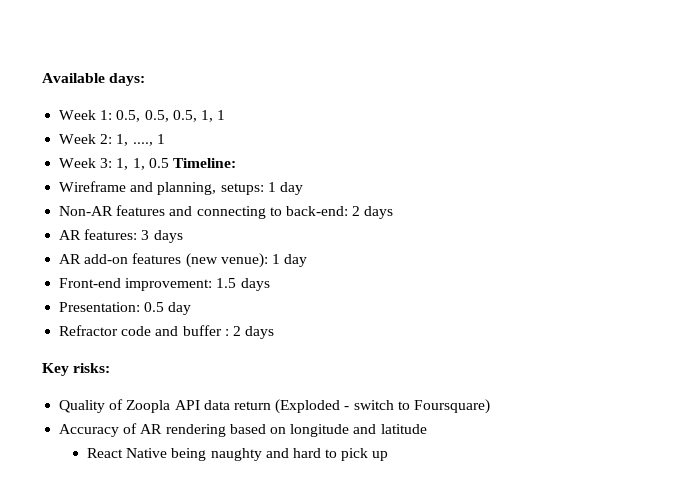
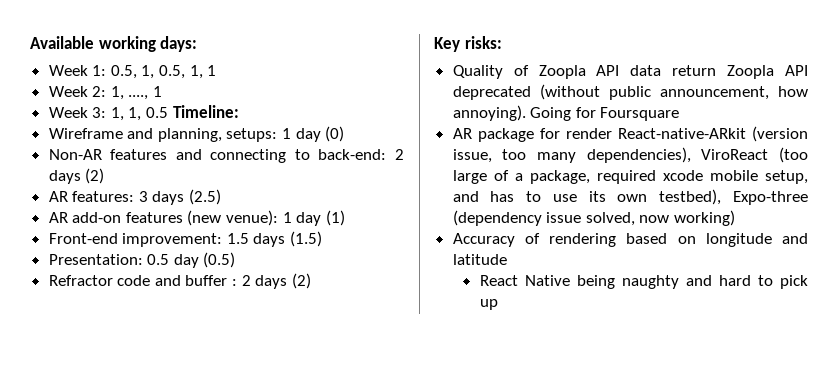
(105, 78) none -> [98,36,156,52] working
[144,110,169,122] 0.5, -> [141,65,155,79] 1,
(303, 188) none -> [325,126,345,142] (0)
(394, 212) none -> [85,168,105,184] (2)
(183, 236) none -> [189,189,222,205] (2.5)
(308, 260) none -> [325,210,345,226] (1)
(270, 284) none -> [290,231,323,247] (1.5)
(192, 308) none -> [203,252,236,268] (0.5)
(275, 332) none -> [291,273,311,289] (2)
[275,399,490,414] (Exploded - switch to Foursquare) -> [727,65,808,79] [452,84,808,100] [452,105,680,121] [452,126,808,142] [452,147,808,163] [452,170,808,184] [452,189,808,205] [452,210,736,226] Zoopla API deprecated (without public announcement, how annoying). Going for Foursquare // AR package for render React-native-ARkit (version issue, too many dependencies), ViroReact (too large of a package, required xcode mobile setup, and has to use its own testbed), Expo-three (dependency issue solved, now working)
[140,424,163,434] AR -> (540, 238) none

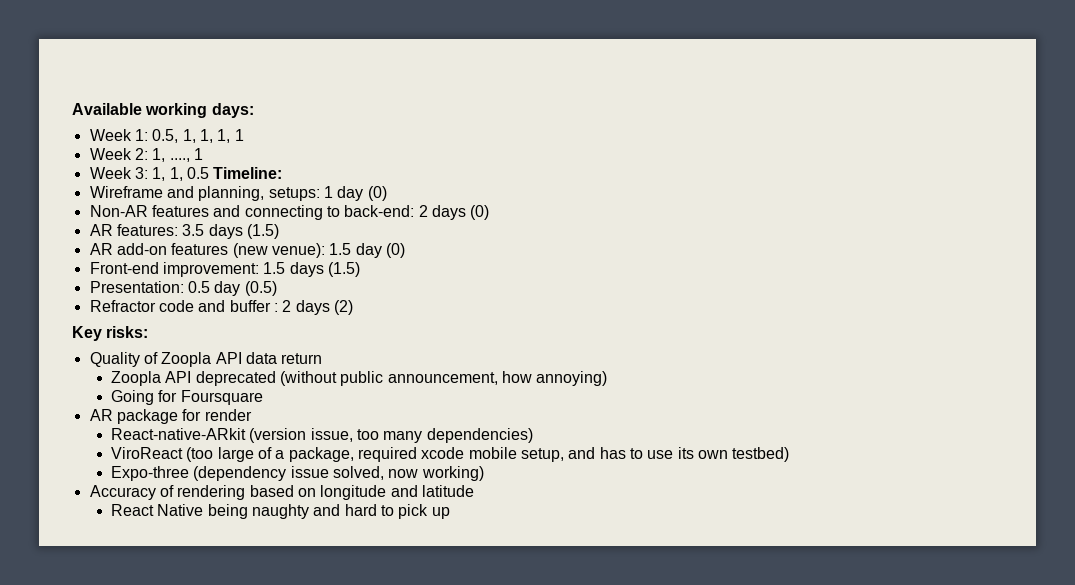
[159,65,186,79] 0.5, -> [199,129,213,143] 1,
[85,168,105,184] (2) -> [470,205,490,220] (0)
[138,189,222,205] 3 days (2.5) -> [182,224,279,239] 3.5 days (1.5)
[282,210,345,226] 1 day (1) -> [329,243,405,258] 1.5 day (0)
(717, 70) none -> (323, 358) //
[452,105,526,121] annoying). -> [536,371,608,386] annoying) //
(612, 133) none -> (252, 415) //
[586,147,691,163] dependencies), -> [426,428,533,443] dependencies) //
[659,189,722,205] testbed), -> [732,447,790,462] testbed) //

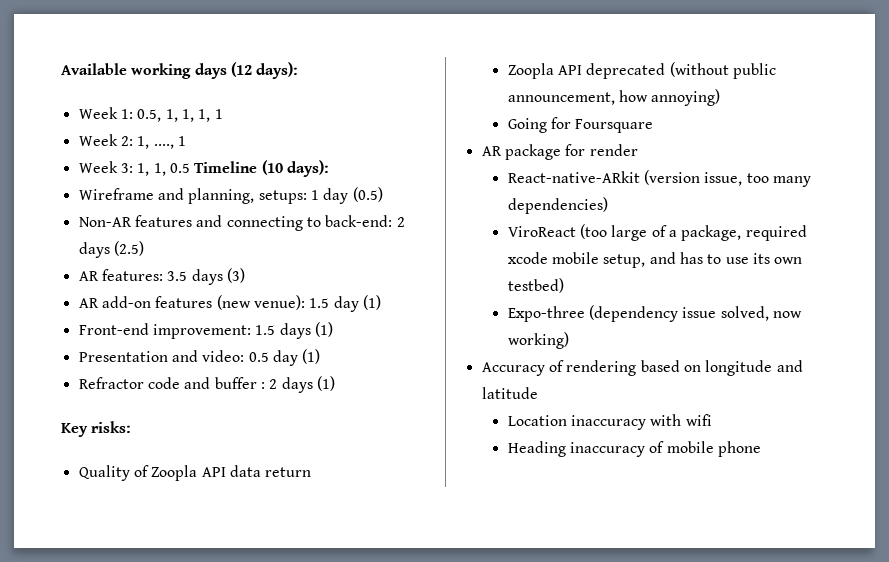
[211,103,254,118] days: -> [194,62,299,79] days (12 days):
[213,167,283,179] Timeline: -> [194,160,329,177] Timeline (10 days):
[367,186,387,201] (0) -> [352,187,383,202] (0.5)
[470,205,490,220] (0) -> [113,241,144,256] (2.5)
[246,224,279,239] (1.5) -> [226,268,245,283] (3)
[385,243,405,258] (0) -> [362,295,381,310] (1)
[327,262,360,277] [89,281,184,293] (1.5) // Presentation: -> [314,322,333,337] [78,350,245,362] (1) // Presentation and video:
[244,281,277,296] (0.5) -> [302,349,321,364] (1)
[333,300,353,315] (2) -> [316,376,335,391] (1)
[111,504,450,519] React Native being naughty and hard to pick up -> [507,414,712,430] [507,441,761,457] Location inaccuracy with wifi // Heading inaccuracy of mobile phone

